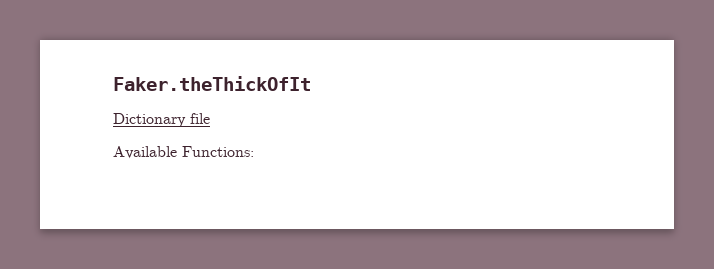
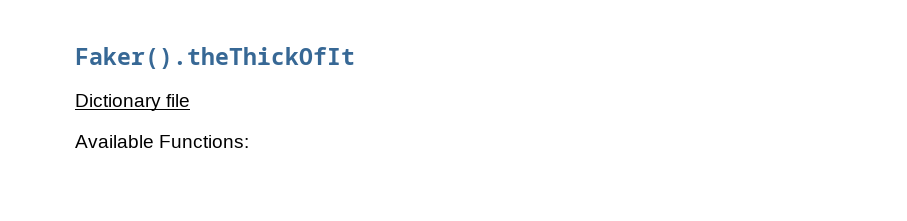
[113,76,311,91] Faker.theThickOfIt -> [75,47,355,69] Faker().theThickOfIt

